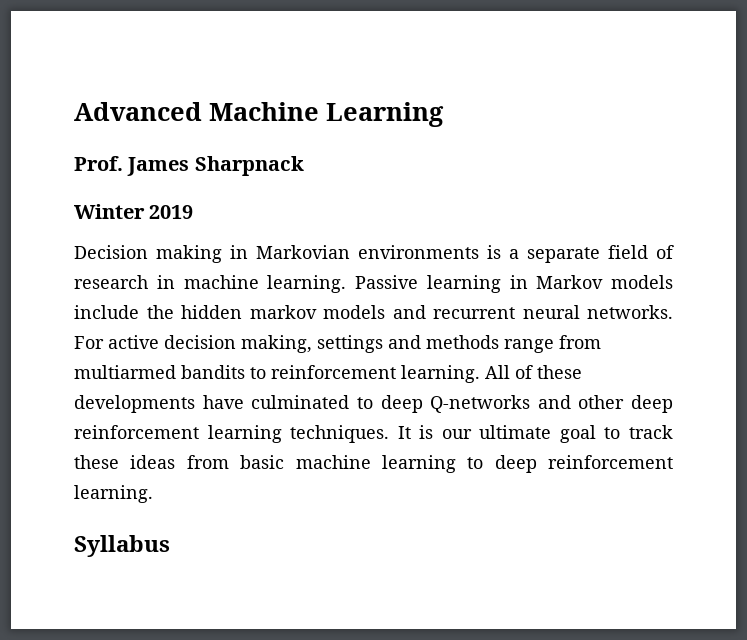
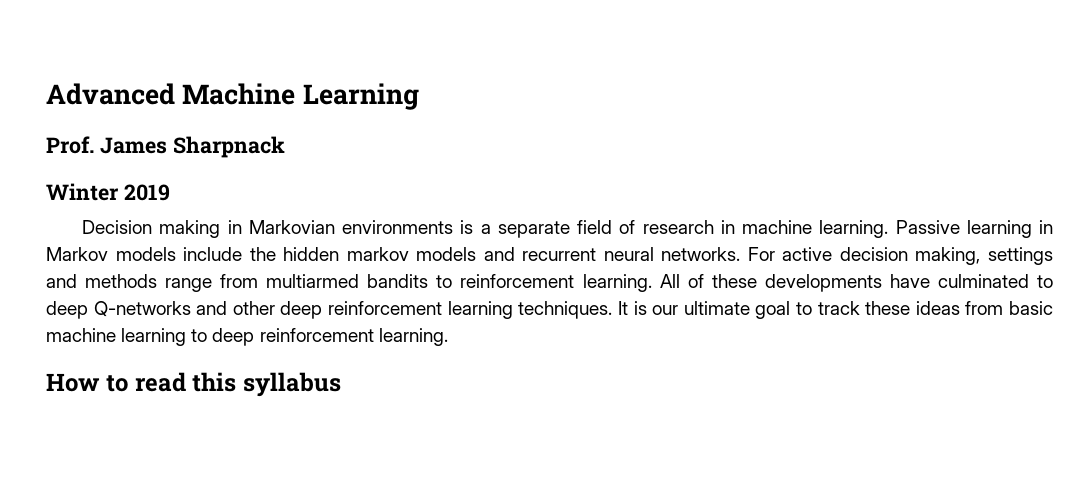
[74,535,170,557] Syllabus -> [46,372,341,397] How to read this syllabus

